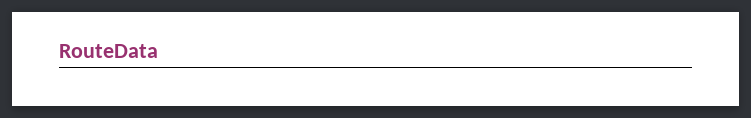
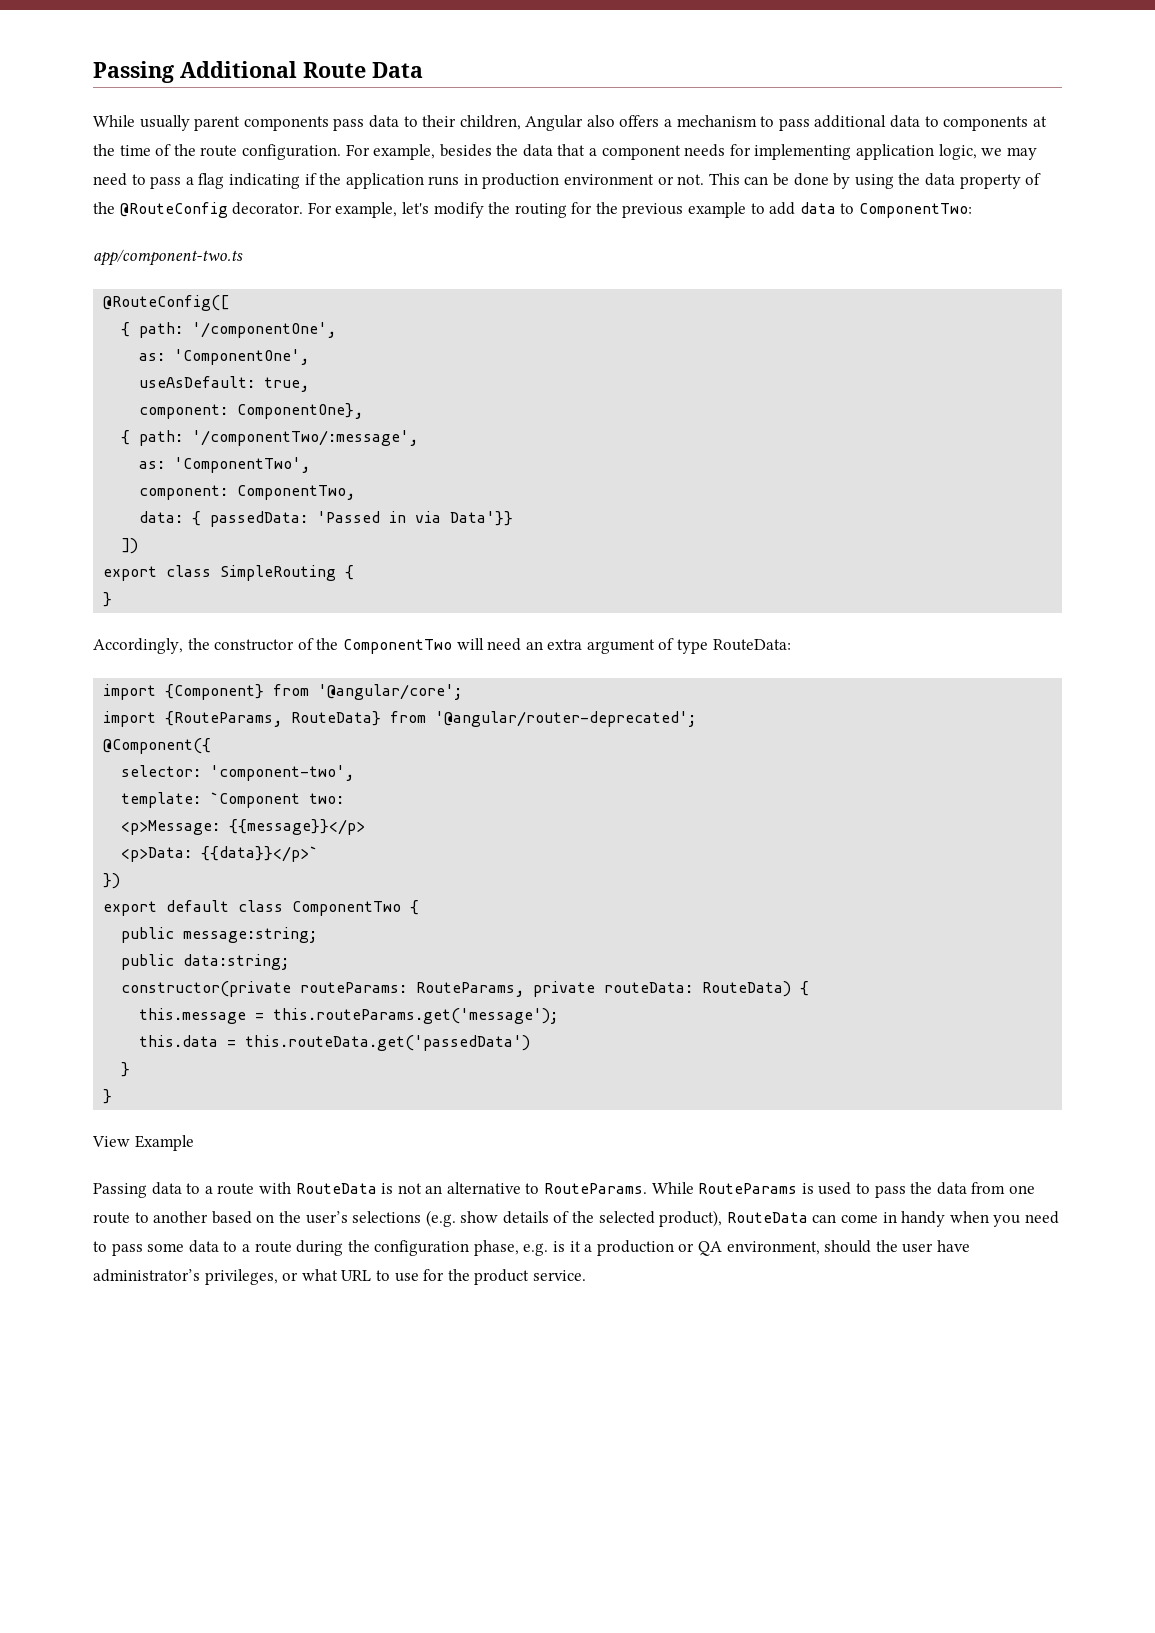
[59,44,158,58] RouteData -> [93,61,423,83] [93,115,1047,131] [93,144,1037,160] [93,173,1042,189] [93,202,973,218] [93,249,243,266] [103,295,230,311] [121,322,337,338] [139,349,310,365] [139,376,310,392] [139,403,364,419] [121,430,419,446] [139,457,311,473] [139,485,356,500] [139,511,514,527] [121,538,139,554] [103,565,355,581] [103,592,113,607] [93,638,791,654] [103,684,463,700] [103,711,697,727] [103,738,212,754] [121,765,355,781] [121,792,345,808] [121,819,366,835] [121,846,319,862] [103,873,121,889] [103,900,420,916] [121,927,318,943] [121,954,290,970] [121,981,810,997] [139,1008,559,1024] [139,1035,531,1051] [121,1062,131,1077] [103,1089,113,1104] [92,1135,194,1151] [93,1182,1035,1198] [93,1210,1059,1227] [93,1240,970,1256] [93,1269,586,1285] Passing Additional Route Data // While usually parent components pass data to their children, Angular also offers a mechanism to pass additional data to components at the time of the route configuration. For example, besides the data that a component needs for implementing application logic, we may need to pass a flag indicating if the application runs in production environment or not. This can be done by using the data property of the @RouteConfig decorator. For example, let's modify the routing for the previous example to add data to ComponentTwo: // app/component-two.ts // @RouteConfig([ // { path: '/componentOne', // as: 'ComponentOne', // useAsDefault: true, // component: ComponentOne}, // { path: '/componentTwo/:message', // as: 'ComponentTwo', // component: ComponentTwo, // data: { passedData: 'Passed in via Data'}} // ]) // export class SimpleRouting { // } // Accordingly, the constructor of the ComponentTwo will need an extra argument of type RouteData: // import {Component} from '@angular/core'; // import {RouteParams, RouteData} from '@angular/router-deprecated'; // @Component({ // selector: 'component-two', // template: `Component two: // <p>Message: {{message}}</p> // <p>Data: {{data}}</p>` // }) // export default class ComponentTwo { // public message:string; // public data:string; // constructor(private routeParams: RouteParams, private routeData: RouteData) { // this.message = this.routeParams.get('message'); // this.data = this.routeData.get('passedData') // } // } // View Example // Passing data to a route with RouteData is not an alternative to RouteParams. While RouteParams is used to pass the data from one route to another based on the user’s selections (e.g. show details of the selected product), RouteData can come in handy when you need to pass some data to a route during the configuration phase, e.g. is it a production or QA environment, should the user have administrator’s privileges, or what URL to use for the product service.

